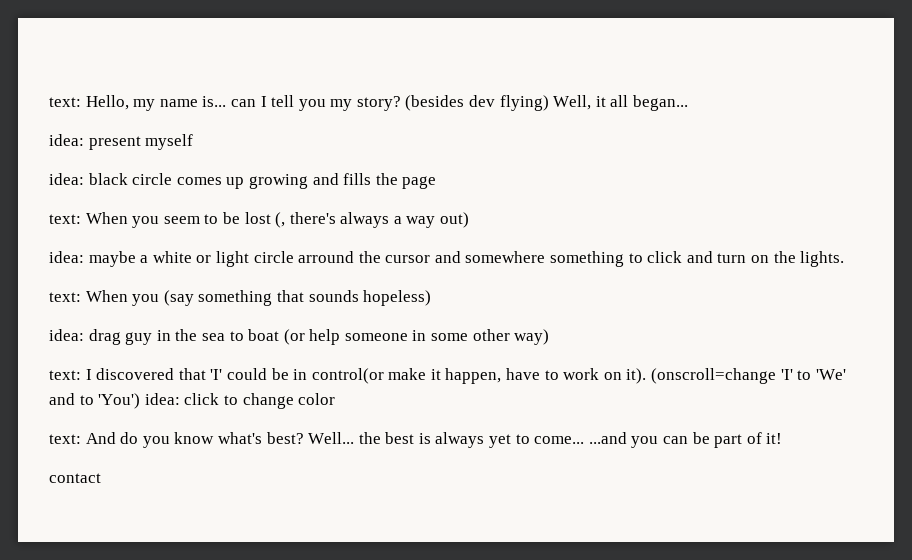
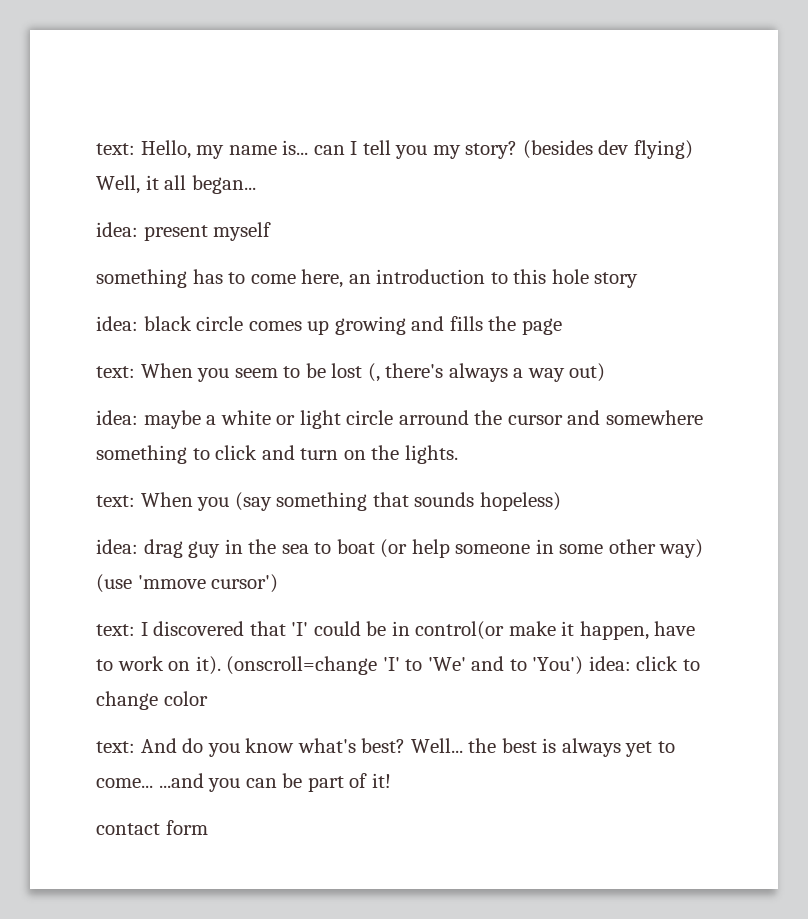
(194, 142) none -> [96,269,639,288] // something has to come here, an introduction to this hole story
(550, 337) none -> [96,574,279,593] (use 'mmove cursor')
(101, 478) none -> [165,820,208,835] form

